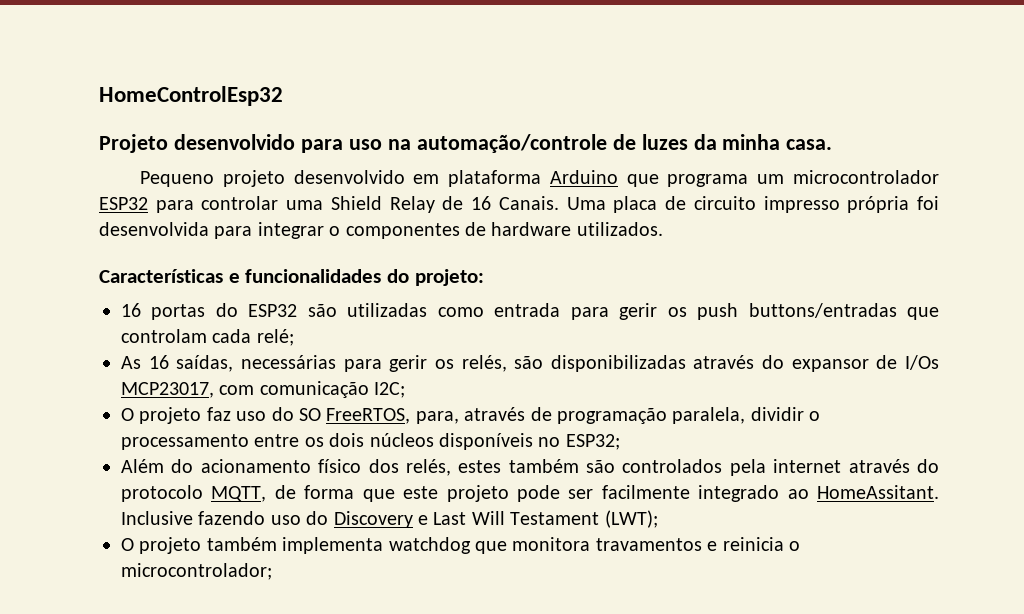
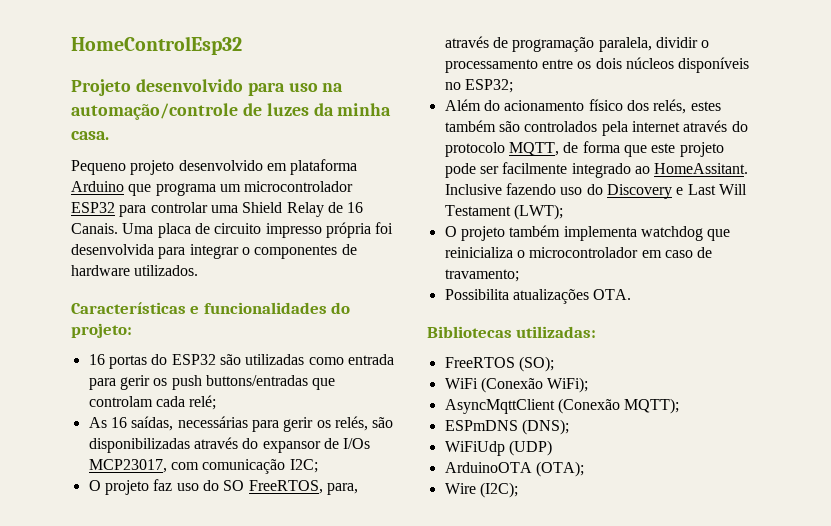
[512,537,800,551] [121,563,272,580] monitora travamentos e reinicia o microcontrolador; -> [444,247,713,258] [444,269,519,282] [444,289,632,304] [427,326,597,338] [444,356,554,372] [444,377,589,393] [444,398,680,414] [444,419,569,435] [444,440,552,456] [444,461,584,477] [444,482,518,498] reinicializa o microcontrolador em caso de travamento; // Possibilita atualizações OTA. // Bibliotecas utilizadas: // FreeRTOS (SO); // WiFi (Conexão WiFi); // AsyncMqttClient (Conexão MQTT); // ESPmDNS (DNS); // WiFiUdp (UDP) // ArduinoOTA (OTA); // Wire (I2C);

